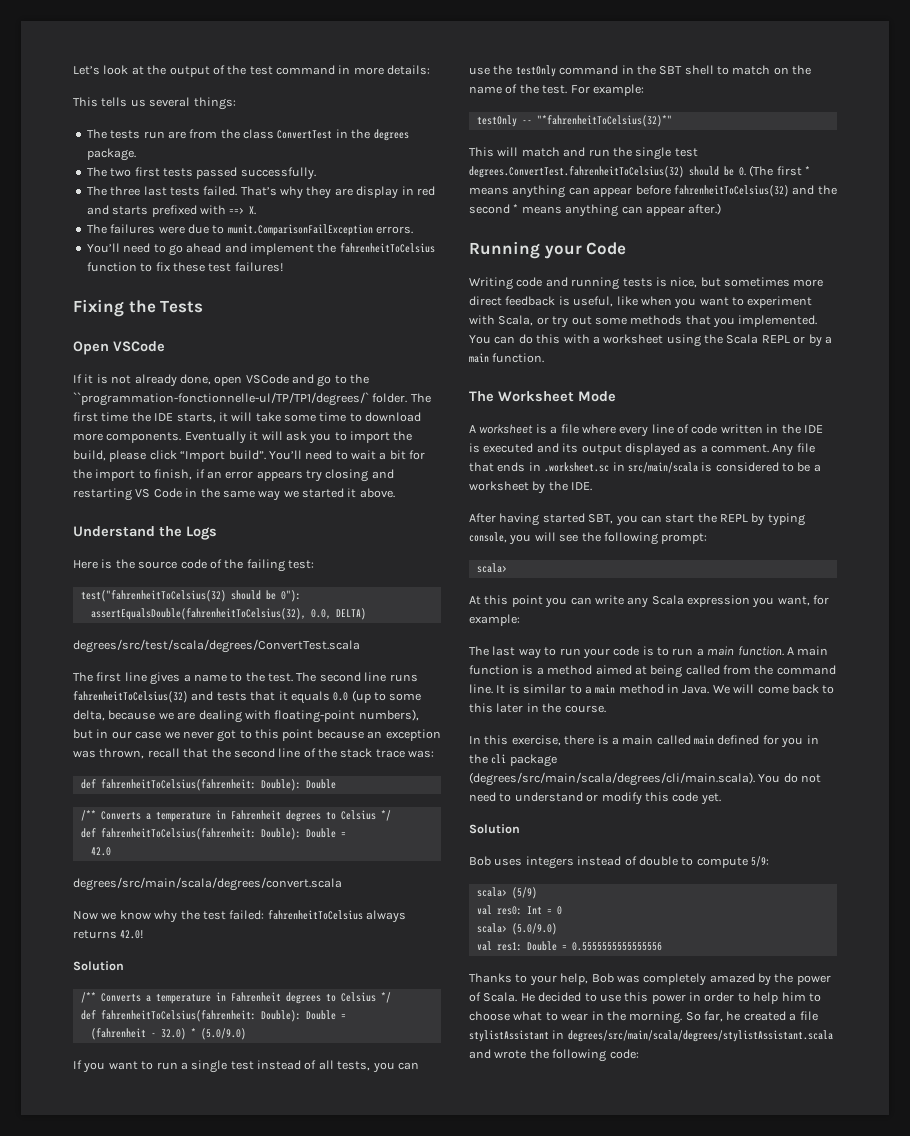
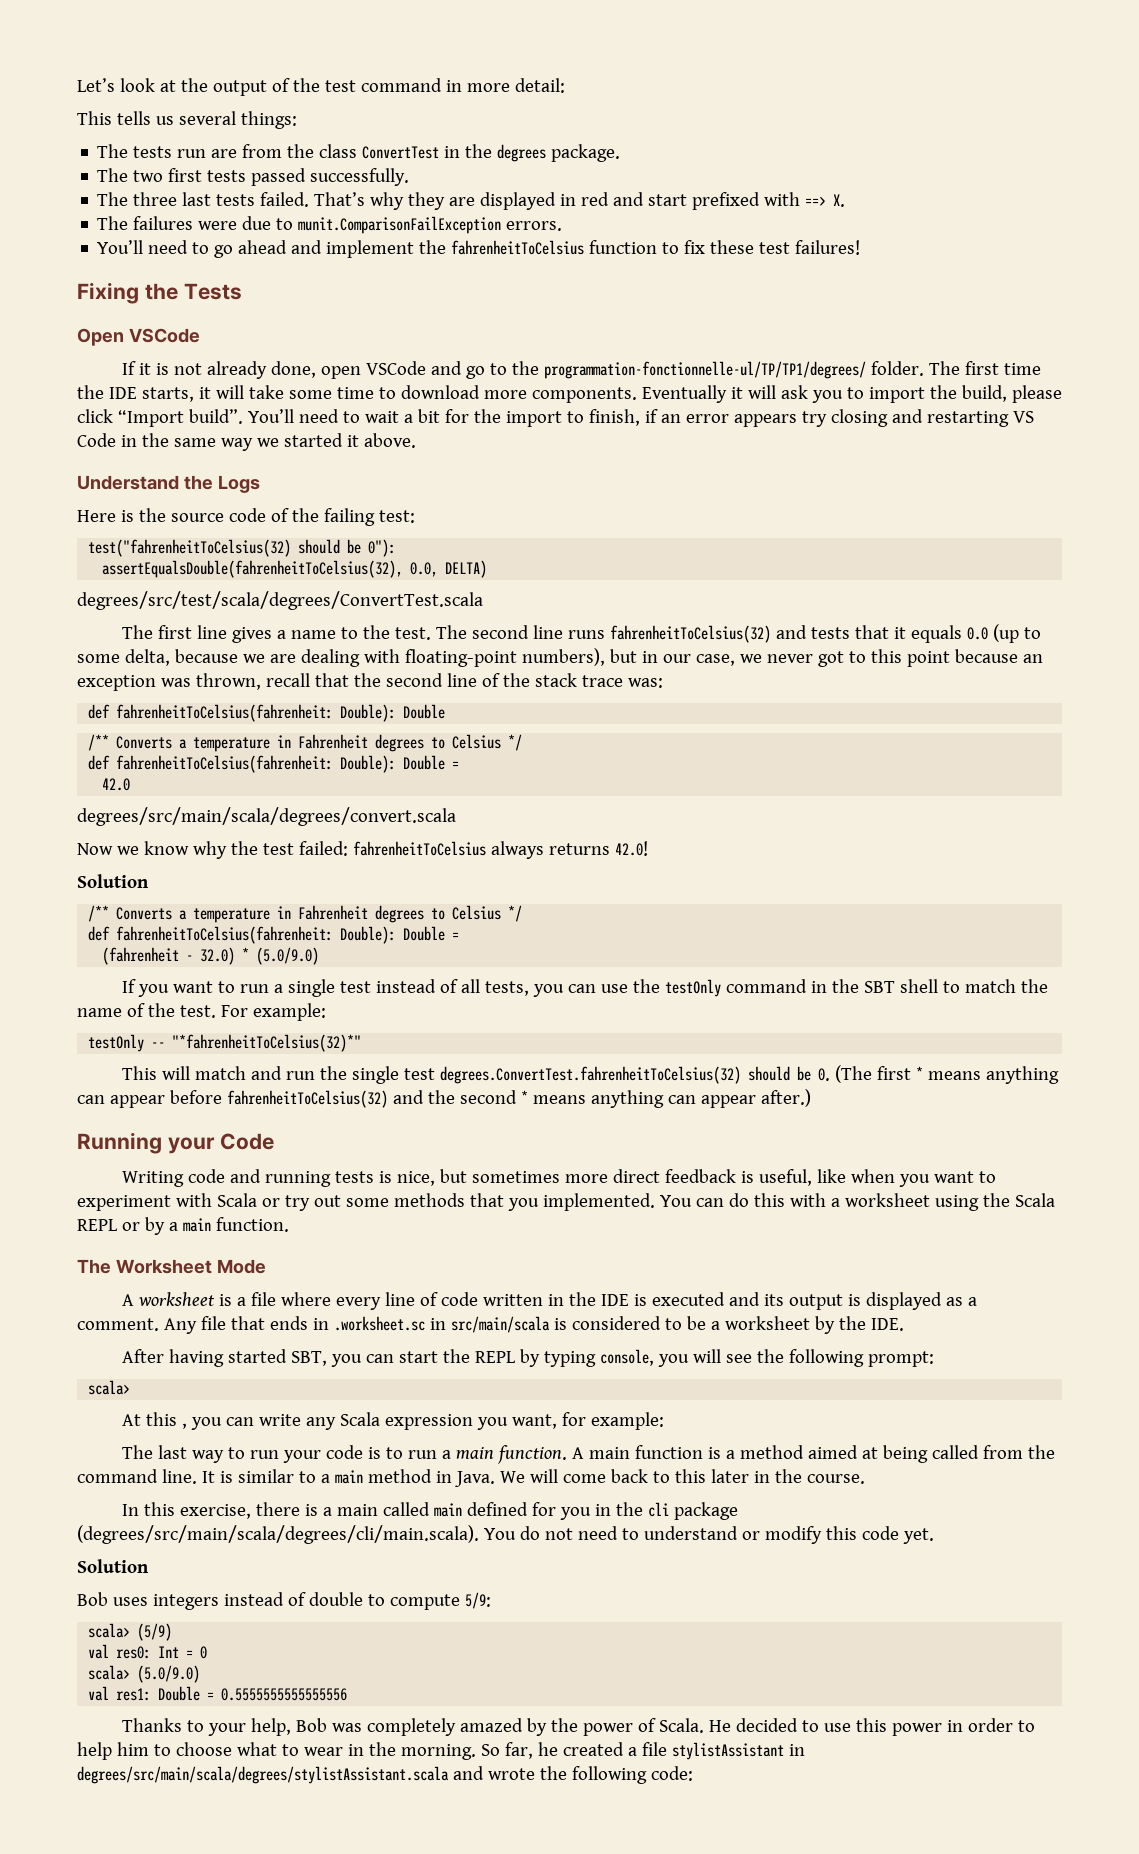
[387,65,431,75] details: -> [514,78,565,93] detail:
[356,186,399,199] display -> [480,192,557,210] displayed
[112,206,149,215] starts -> [648,194,688,206] start
[73,392,369,406] ``programmation-fonctionnelle-ul/TP/TP1/degrees/` -> [543,361,866,379] programmation-fonctionnelle-ul/TP/TP1/degrees/
[135,731,162,739] case -> [695,654,735,666] case,
[773,67,789,75] on -> (1016, 986) none
[498,315,534,326] Scala, -> [216,1193,257,1207] Scala
(622, 449) none -> [847,1294,861,1306] is
[511,595,543,607] point -> [181,1423,187,1429] ,

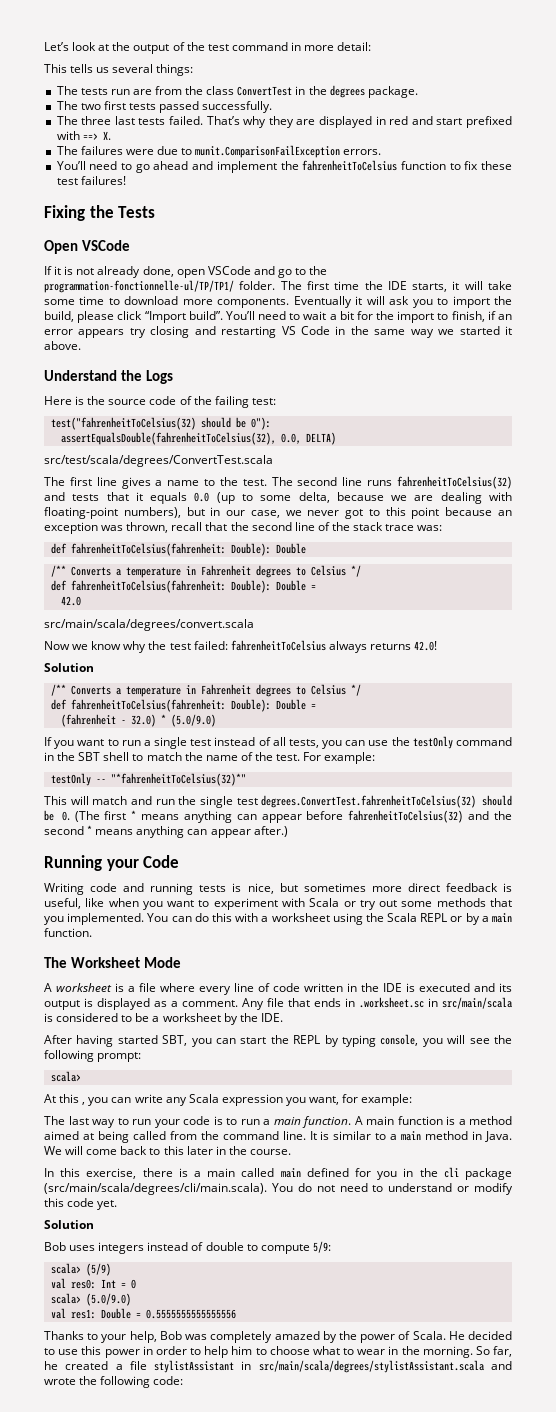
[543,361,866,379] programmation-fonctionnelle-ul/TP/TP1/degrees/ -> [44,280,234,293] programmation-fonctionnelle-ul/TP/TP1/
[77,591,483,610] degrees/src/test/scala/degrees/ConvertTest.scala -> [44,455,273,467] src/test/scala/degrees/ConvertTest.scala
[77,807,456,826] degrees/src/main/scala/degrees/convert.scala -> [44,619,254,631] src/main/scala/degrees/convert.scala
[77,1525,479,1544] (degrees/src/main/scala/degrees/cli/main.scala). -> [44,1183,267,1195] (src/main/scala/degrees/cli/main.scala).
[77,1766,449,1784] degrees/src/main/scala/degrees/stylistAssistant.scala -> [258,1360,484,1373] src/main/scala/degrees/stylistAssistant.scala

